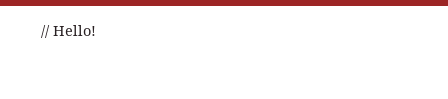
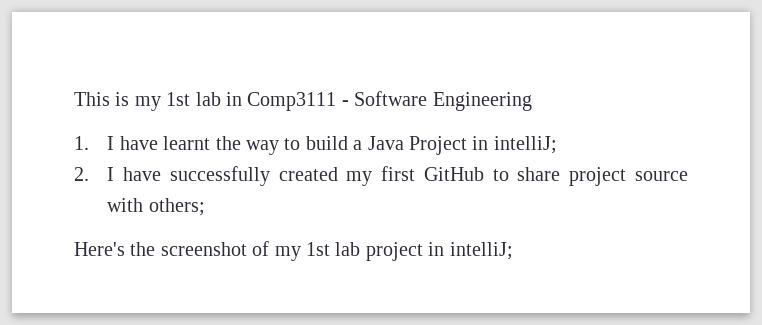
[41,25,96,38] // Hello! -> [74,91,532,111] [74,136,557,155] [74,166,688,186] [107,198,205,216] [74,241,513,261] This is my 1st lab in Comp3111 - Software Engineering // 1. I have learnt the way to build a Java Project in intelliJ; // 2. I have successfully created my first GitHub to share project source with others; // Here's the screenshot of my 1st lab project in intelliJ;

